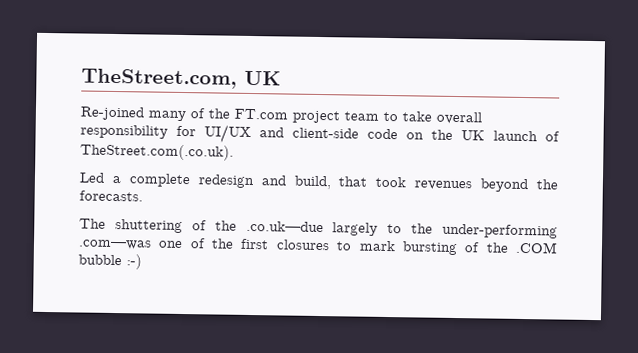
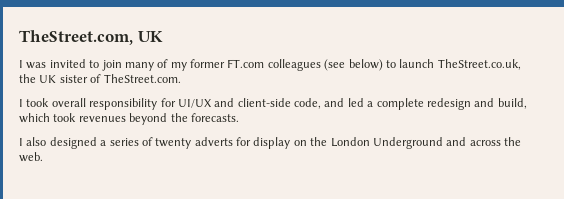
[80,106,432,124] Re-joined many of the FT.com project team to take -> [19,59,521,71] [19,74,181,83] [19,98,50,107] I was invited to join many of my former FT.com colleagues (see below) to launch TheStreet.co.uk, the UK sister of TheStreet.com. // I took
[367,128,560,142] [80,143,234,161] [79,172,105,183] code on the UK launch of TheStreet.com(.co.uk). // Led -> [294,98,364,109] code, and led
[338,176,369,187] that -> [19,113,50,123] which
[79,218,558,239] [78,238,558,256] [78,254,142,270] The shuttering of the .co.uk—due largely to the under-performing .com—was one of the first closures to mark bursting of the .COM bubble :-) -> [19,137,521,149] [19,152,43,162] I also designed a series of twenty adverts for display on the London Underground and across the web.

